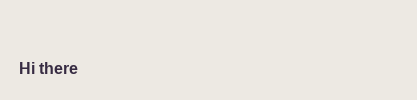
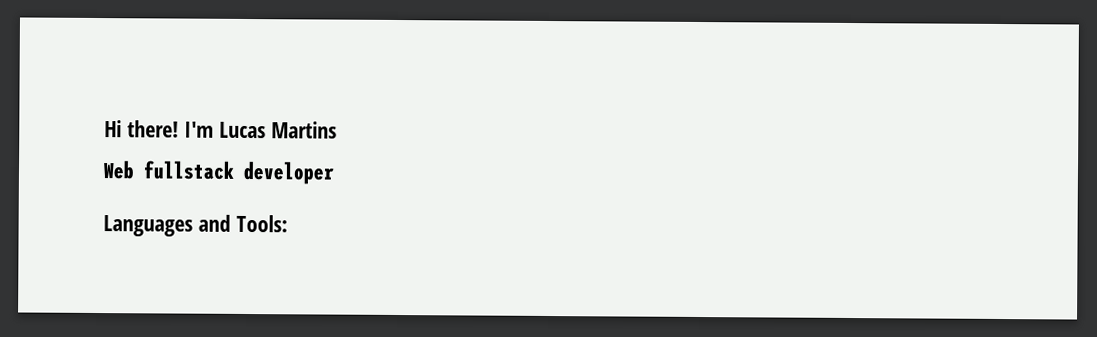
[39,62,79,74] there -> [126,120,337,139] [103,160,335,185] [103,214,288,237] there! I'm Lucas Martins // Web fullstack developer // Languages and Tools:

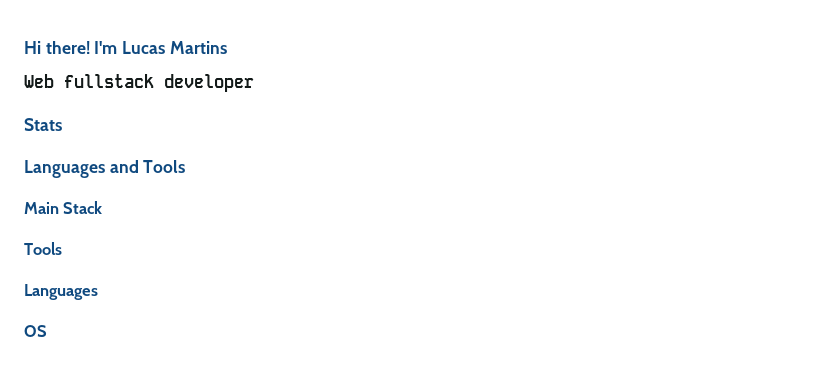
(335, 172) none -> [24,118,62,131] // Stats
[235,214,288,233] Tools: -> [143,160,186,173] [24,201,103,214] [24,242,62,255] [24,284,98,300] [24,325,47,337] Tools // Main Stack // Tools // Languages // OS

